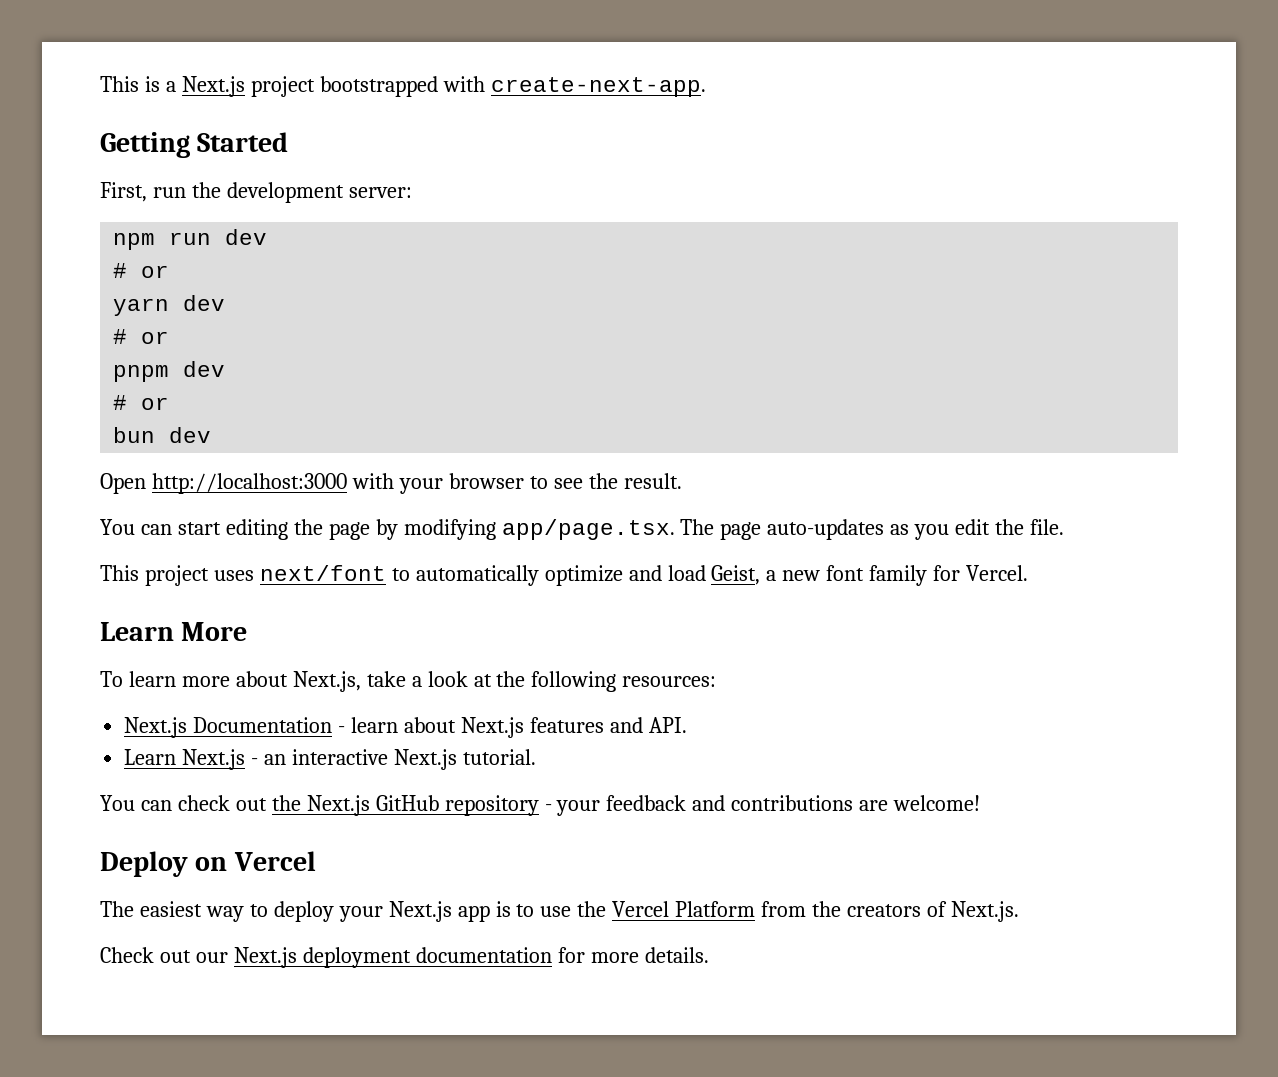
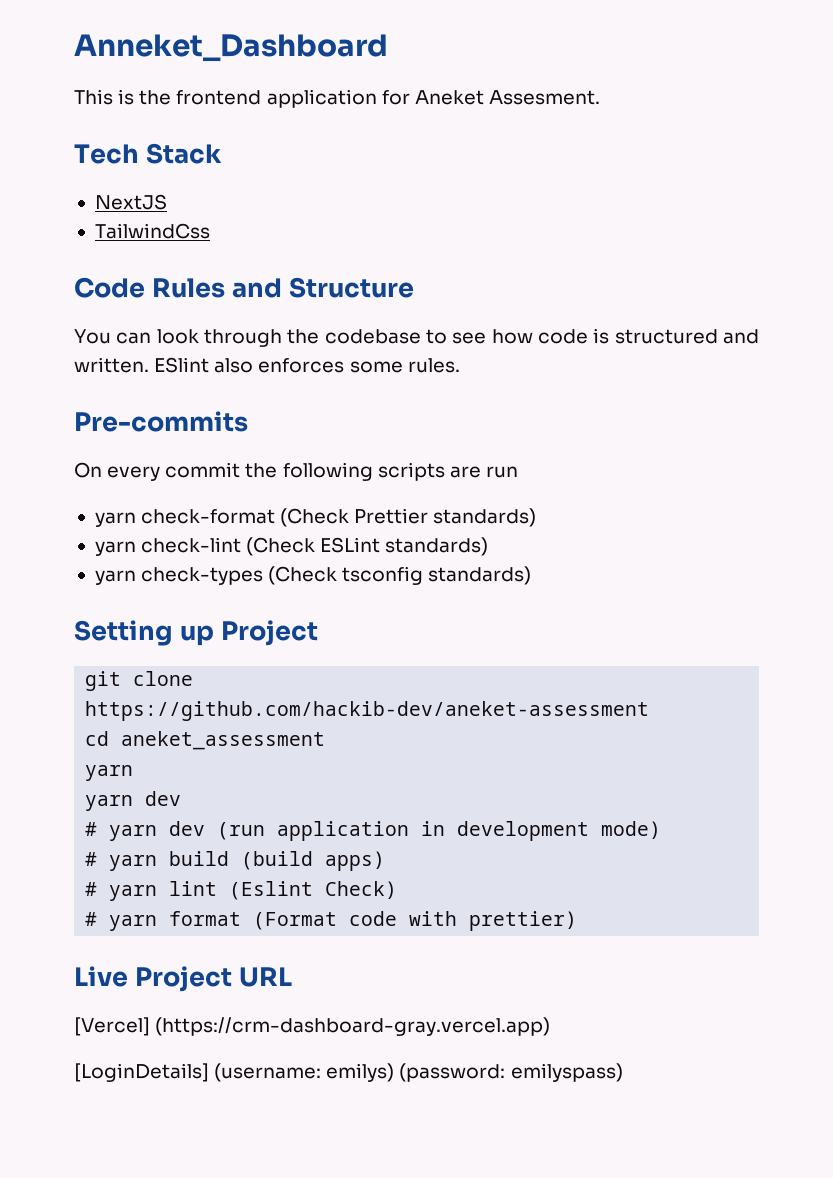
(100, 84) none -> [74,34,388,62] Anneket_Dashboard //
[165,76,706,97] [100,132,289,158] [100,182,412,203] [113,229,268,250] [113,263,170,278] a Next.js project bootstrapped with create-next-app. // Getting Started // First, run the development server: // npm run dev // # or -> [139,89,600,108] [74,143,222,164] [94,194,167,210] [94,223,210,239] [74,277,414,298] [74,328,760,347] [74,357,460,373] [74,411,248,432] [74,462,518,481] [94,508,537,527] [94,537,489,556] [94,566,532,585] [74,620,318,646] [85,671,194,691] [85,701,650,721] [85,731,326,750] [85,765,134,781] the frontend application for Aneket Assesment. // Tech Stack // NextJS // TailwindCss // Code Rules and Structure // You can look through the codebase to see how code is structured and written. ESlint also enforces some rules. // Pre-commits // On every commit the following scripts are run // yarn check-format (Check Prettier standards) // yarn check-lint (Check ESLint standards) // yarn check-types (Check tsconfig standards) // Setting up Project // git clone https://github.com/hackib-dev/aneket-assessment // cd aneket_assessment // yarn
[141,331,170,344] [113,361,226,382] [113,395,170,410] [113,427,212,443] [100,473,682,494] [100,519,1065,540] [100,565,1029,586] [100,622,248,641] [100,671,717,692] [124,717,687,738] [124,749,536,770] [100,795,981,816] [100,851,316,877] [100,901,1019,922] [100,947,709,968] or // pnpm dev // # or // bun dev // Open http://localhost:3000 with your browser to see the result. // You can start editing the page by modifying app/page.tsx. The page auto-updates as you edit the file. // This project uses next/font to automatically optimize and load Geist, a new font family for Vercel. // Learn More // To learn more about Next.js, take a look at the following resources: // Next.js Documentation - learn about Next.js features and API. // Learn Next.js - an interactive Next.js tutorial. // You can check out the Next.js GitHub repository - your feedback and contributions are welcome! // Deploy on Vercel // The easiest way to deploy your Next.js app is to use the Vercel Platform from the creators of Next.js. // Check out our Next.js deployment documentation for more details. -> [109,821,662,841] [85,851,386,871] [85,881,398,901] [85,911,578,931] [74,966,292,992] [74,1017,551,1036] [74,1063,623,1082] yarn dev (run application in development mode) // # yarn build (build apps) // # yarn lint (Eslint Check) // # yarn format (Format code with prettier) // Live Project URL // [Vercel] (https://crm-dashboard-gray.vercel.app) // [LoginDetails] (username: emilys) (password: emilyspass)

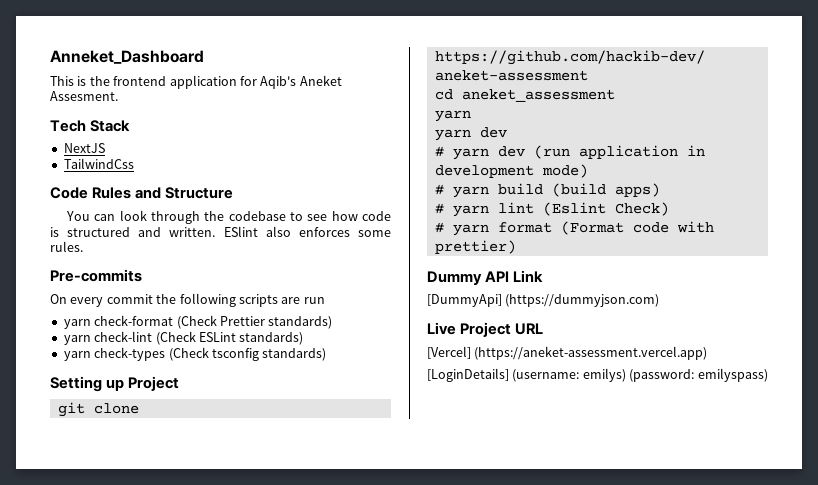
(410, 97) none -> [260,76,297,89] Aqib's
(578, 921) none -> [427,270,544,285] [427,294,660,307] // Dummy API Link // [DummyApi] (https://dummyjson.com)
[155,1017,551,1036] (https://crm-dashboard-gray.vercel.app) -> [474,346,708,360] (https://aneket-assessment.vercel.app)

